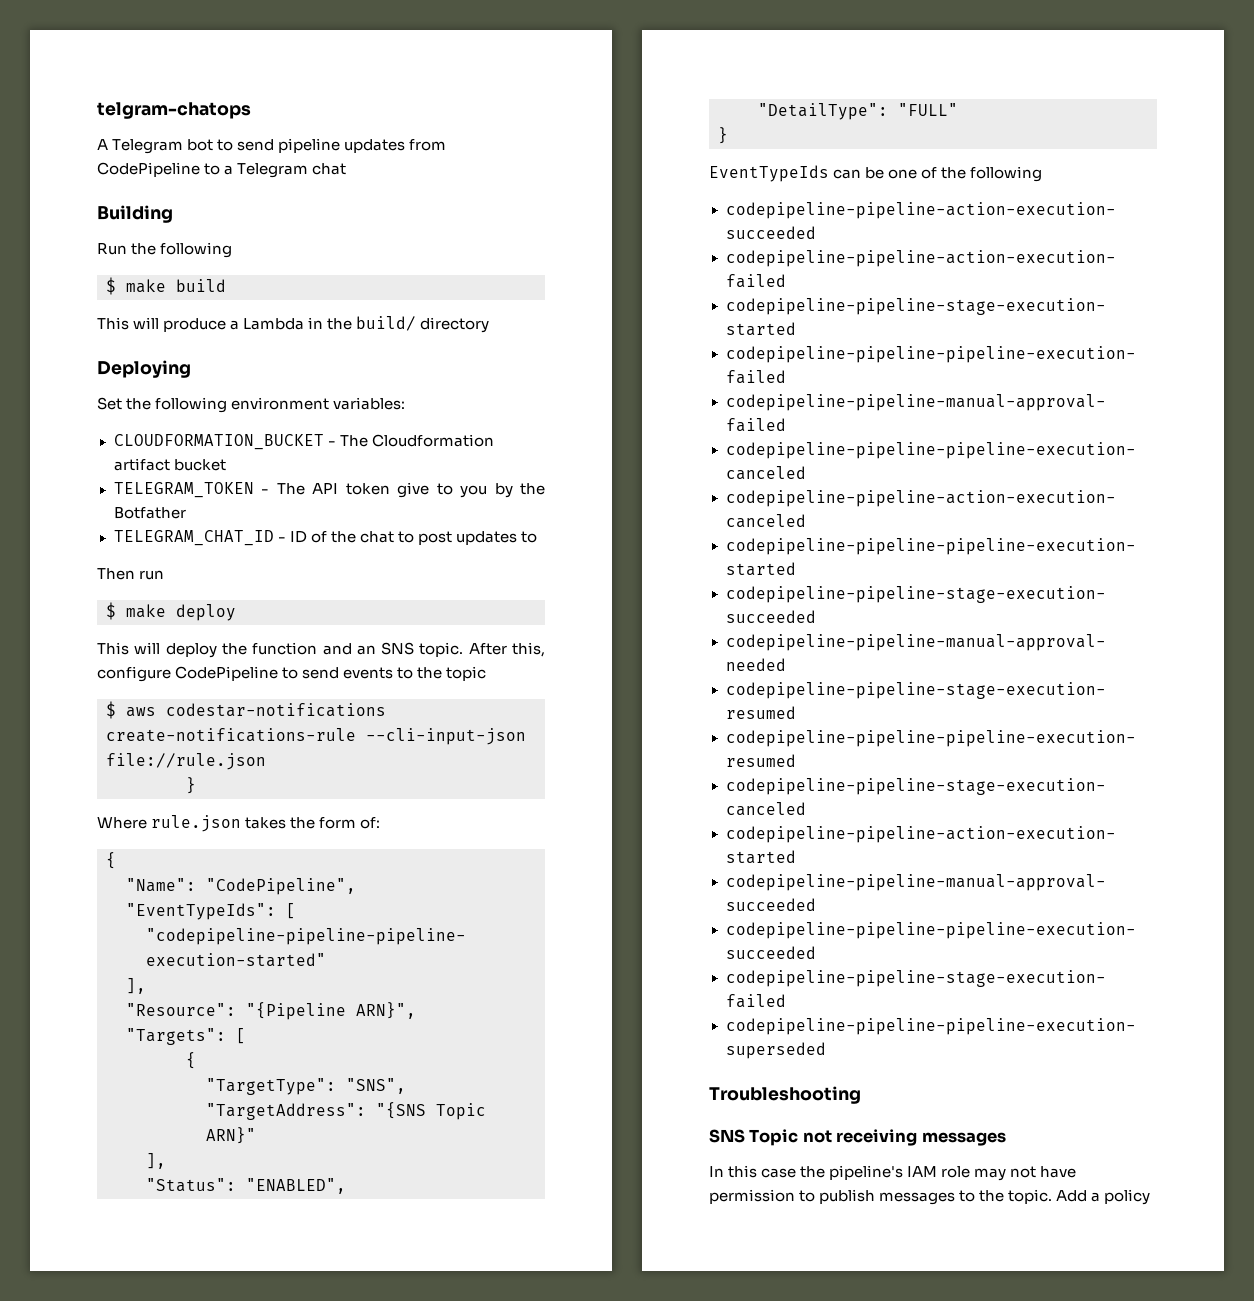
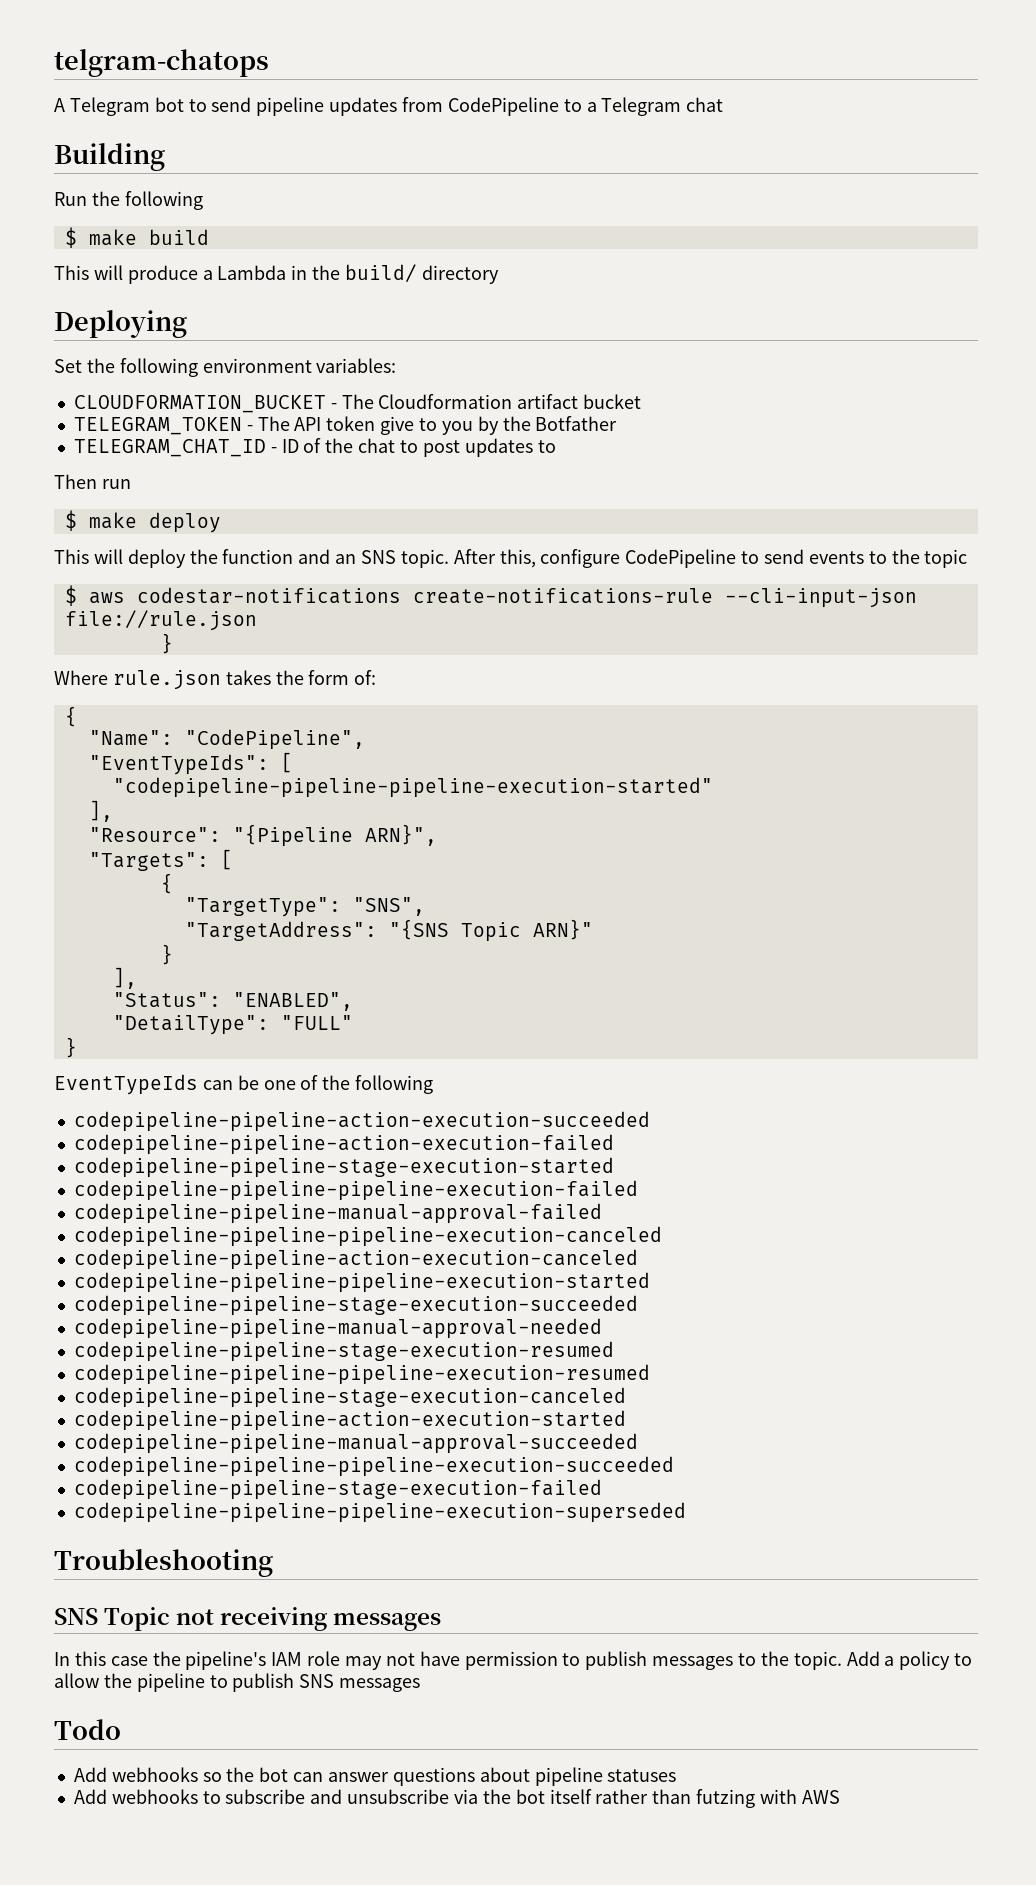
(256, 1135) none -> [160,944,173,965] // }
(1151, 1197) none -> [954,1653,973,1666] [54,1673,421,1692] [54,1719,121,1740] [73,1767,677,1786] [73,1789,840,1808] to allow the pipeline to publish SNS messages // Todo // Add webhooks so the bot can answer questions about pipeline statuses // Add webhooks to subscribe and unsubscribe via the bot itself rather than futzing with AWS

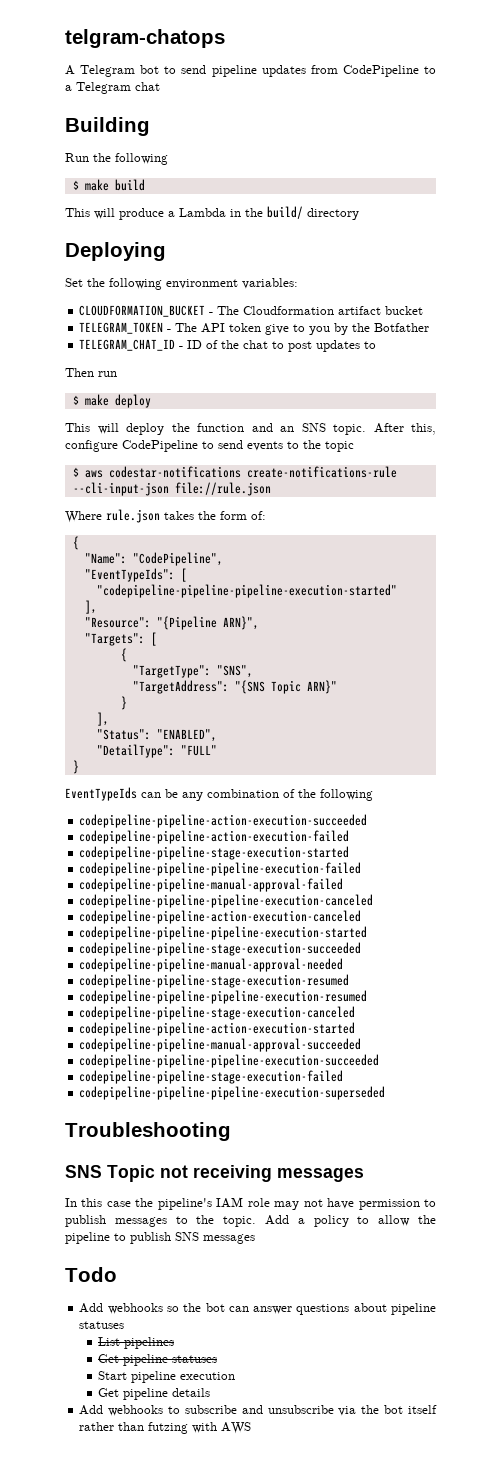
[160,633,173,654] // } -> (271, 489) none
[263,1080,296,1090] one -> [182,789,279,801] any combination
(677, 1775) none -> [98,1337,175,1349] [98,1354,218,1366] [98,1371,236,1383] [98,1388,211,1400] // List pipelines // Get pipeline statuses // Start pipeline execution // Get pipeline details

